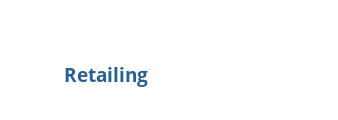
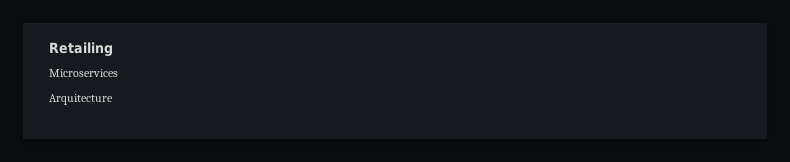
(148, 77) none -> [49,69,118,77] [49,94,113,105] // Microservices // Arquitecture

